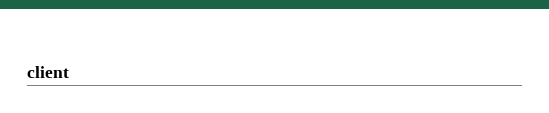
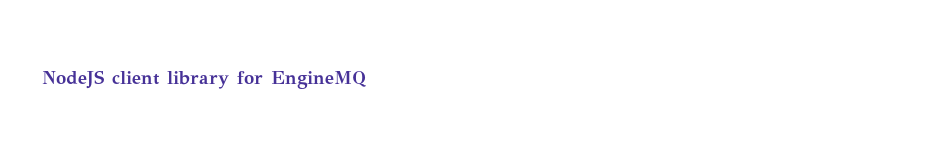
[27,66,69,78] client -> [42,70,366,89] NodeJS client library for EngineMQ

